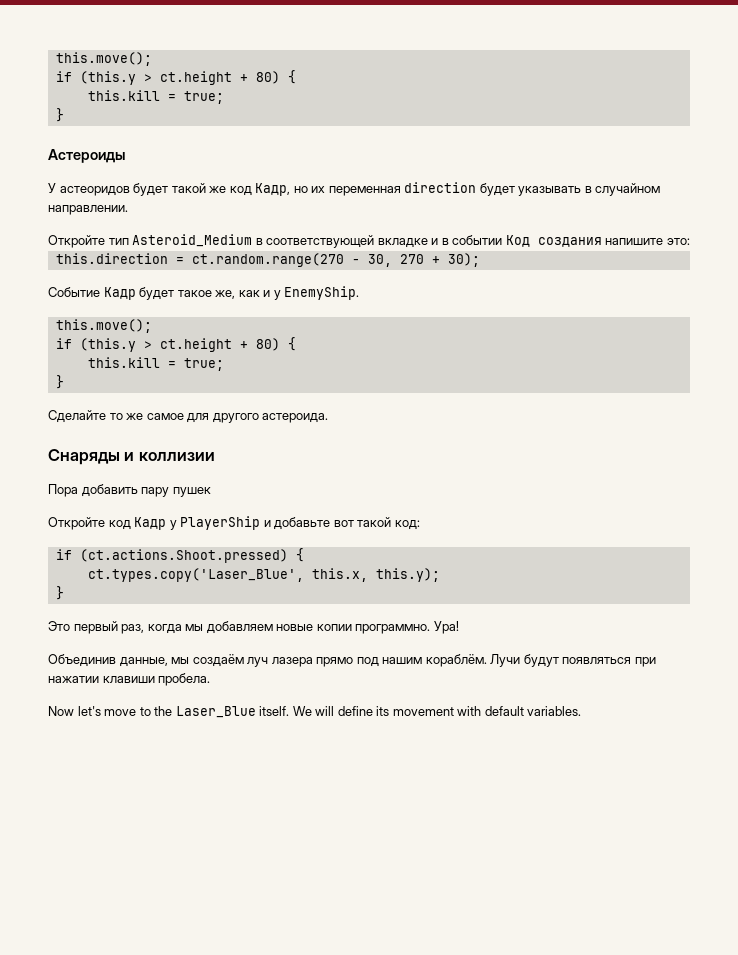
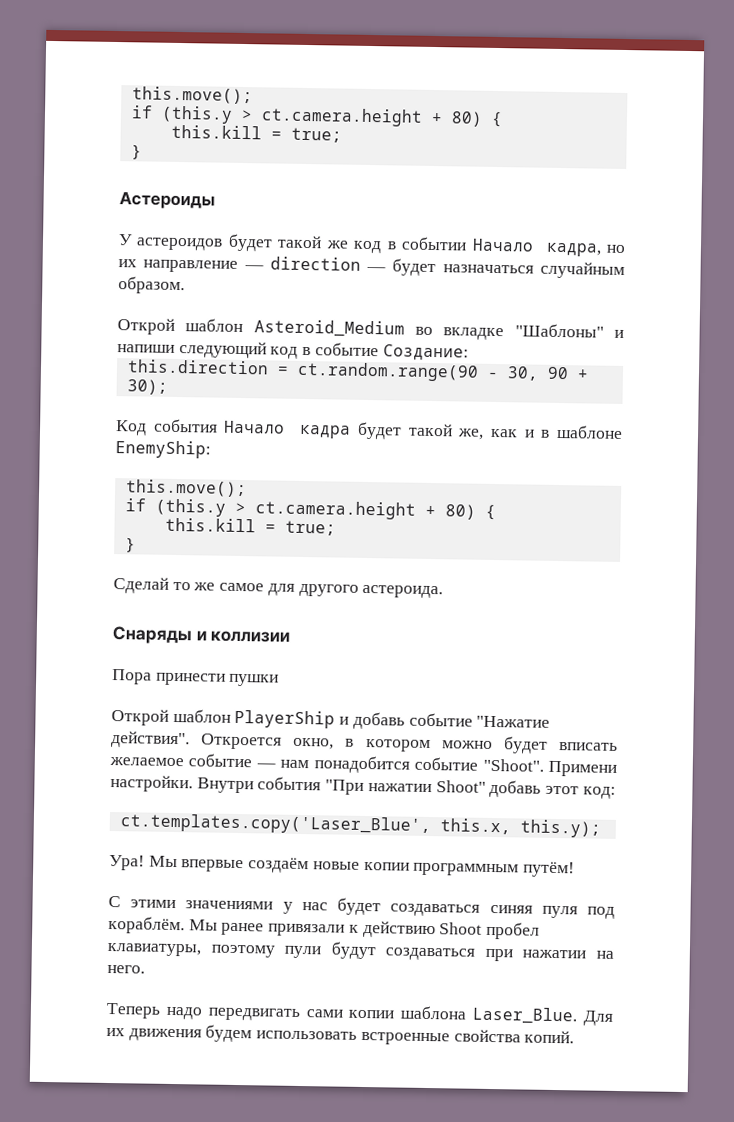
[55,52,152,66] [55,71,232,85] this.move(); // if (this.y > ct.height -> [131,86,253,105] [130,105,423,127] this.move(); // if (this.y > ct.camera.height
[59,186,130,196] астеоридов -> [136,237,224,251] астероидов
[255,182,661,196] [48,205,128,215] [48,234,690,248] Кадр, но их переменная direction будет указывать в случайном направлении. // Откройте тип Asteroid_Medium в соответствующей вкладке и в событии Код создания напишите это: -> [386,236,626,257] [118,256,625,280] [118,276,185,295] [117,318,624,341] [117,341,469,361] в событии Начало кадра, но их направление — direction — будет назначаться случайным образом. // Открой шаблон Asteroid_Medium во вкладке "Шаблоны" и напиши следующий код в событие Создание:
[191,253,344,267] ct.random.range(270 -> [296,361,479,382] ct.random.range(90
[399,254,424,264] 270 -> [546,366,569,380] 90
[48,286,360,300] [55,319,152,333] [55,337,296,352] [87,357,224,371] [55,375,64,389] [48,410,106,423] Событие Кадр будет такое же, как и у EnemyShip. // this.move(); // if (this.y > ct.height + 80) { // this.kill = true; // } // Сделайте -> [115,418,623,440] [115,440,211,459] [125,479,247,498] [124,498,496,521] [164,517,336,536] [124,537,136,553] [113,577,169,594] Код события Начало кадра будет такой же, как и в шаблоне EnemyShip: // this.move(); // if (this.y > ct.camera.height + 80) { // this.kill = true; // } // Сделай
[81,484,211,497] [48,516,420,530] [55,548,304,563] [87,568,440,582] [55,586,64,600] [48,621,459,634] [48,654,656,667] [48,673,211,686] [48,706,582,718] добавить пару пушек // Откройте код Кадр у PlayerShip и добавьте вот такой код: // if (ct.actions.Shoot.pressed) { // ct.types.copy('Laser_Blue', this.x, this.y); // } // Это первый раз, когда мы добавляем новые копии программно. Ура! // Объединив данные, мы создаём луч лазера прямо под нашим кораблём. Лучи будут появляться при нажатии клавиши пробела. // Now let's move to the Laser_Blue itself. We will define its movement with default variables. -> [155,672,280,687] [111,708,551,730] [111,731,618,754] [109,753,618,777] [110,774,616,799] [119,813,601,838] [109,854,576,878] [108,895,615,919] [108,915,541,940] [107,941,614,962] [107,964,145,974] [106,1002,613,1026] [106,1024,575,1046] принести пушки // Открой шаблон PlayerShip и добавь событие "Нажатие действия". Откроется окно, в котором можно будет вписать желаемое событие — нам понадобится событие "Shoot". Примени настройки. Внутри события "При нажатии Shoot" добавь этот код: // ct.templates.copy('Laser_Blue', this.x, this.y); // Ура! Мы впервые создаём новые копии программным путём! // С этими значениями у нас будет создаваться синяя пуля под кораблём. Мы ранее привязали к действию Shoot пробел клавиатуры, поэтому пули будут создаваться при нажатии на него. // Теперь надо передвигать сами копии шаблона Laser_Blue. Для их движения будем использовать встроенные свойства копий.

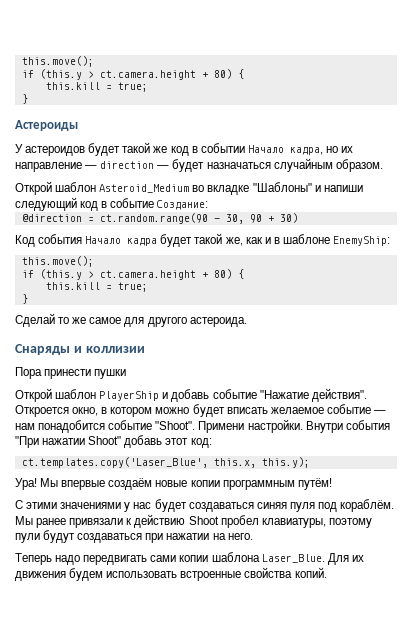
[126,359,269,375] this.direction -> [21,214,82,222] @direction
[126,379,168,395] 30); -> [279,213,298,223] 30)

